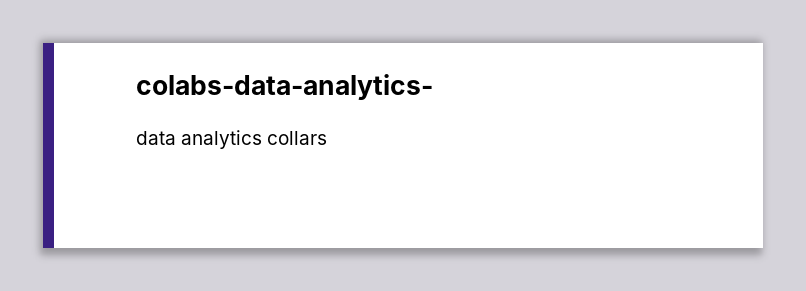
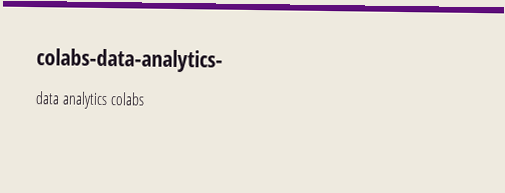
[267,131,328,145] collars -> [110,92,146,106] colabs

